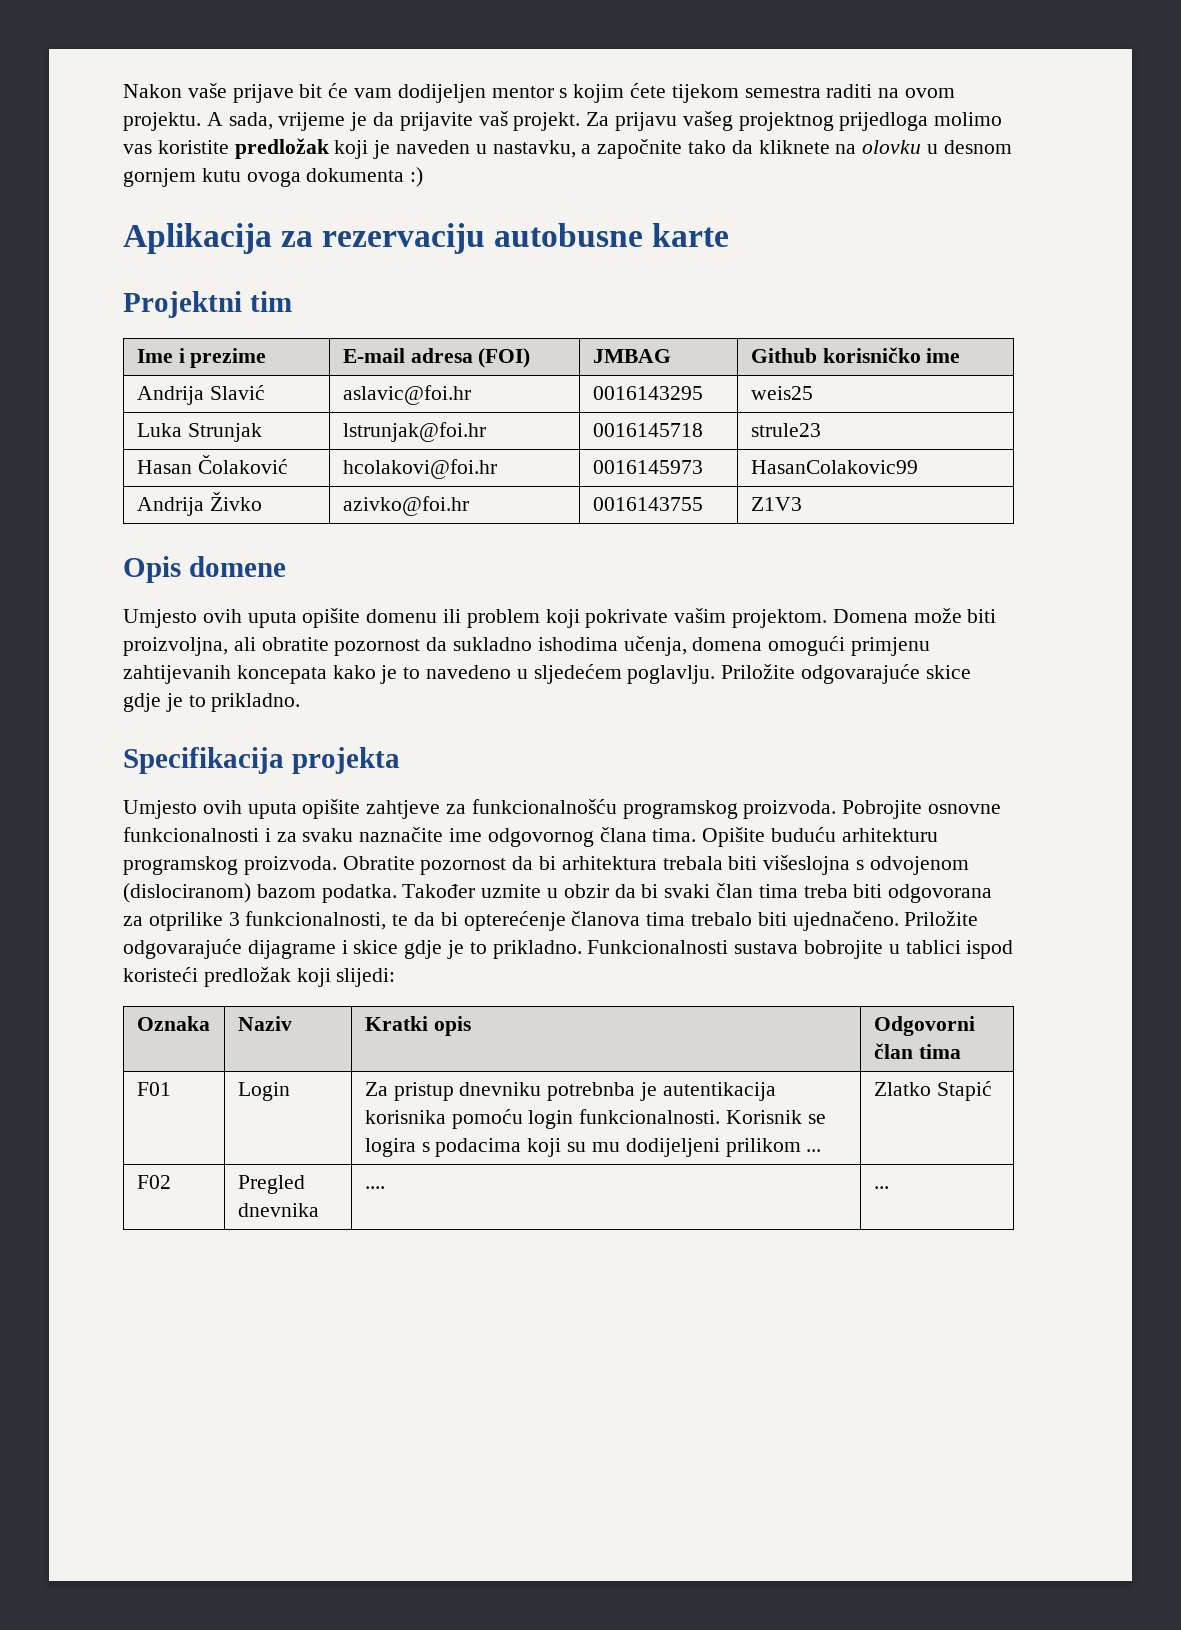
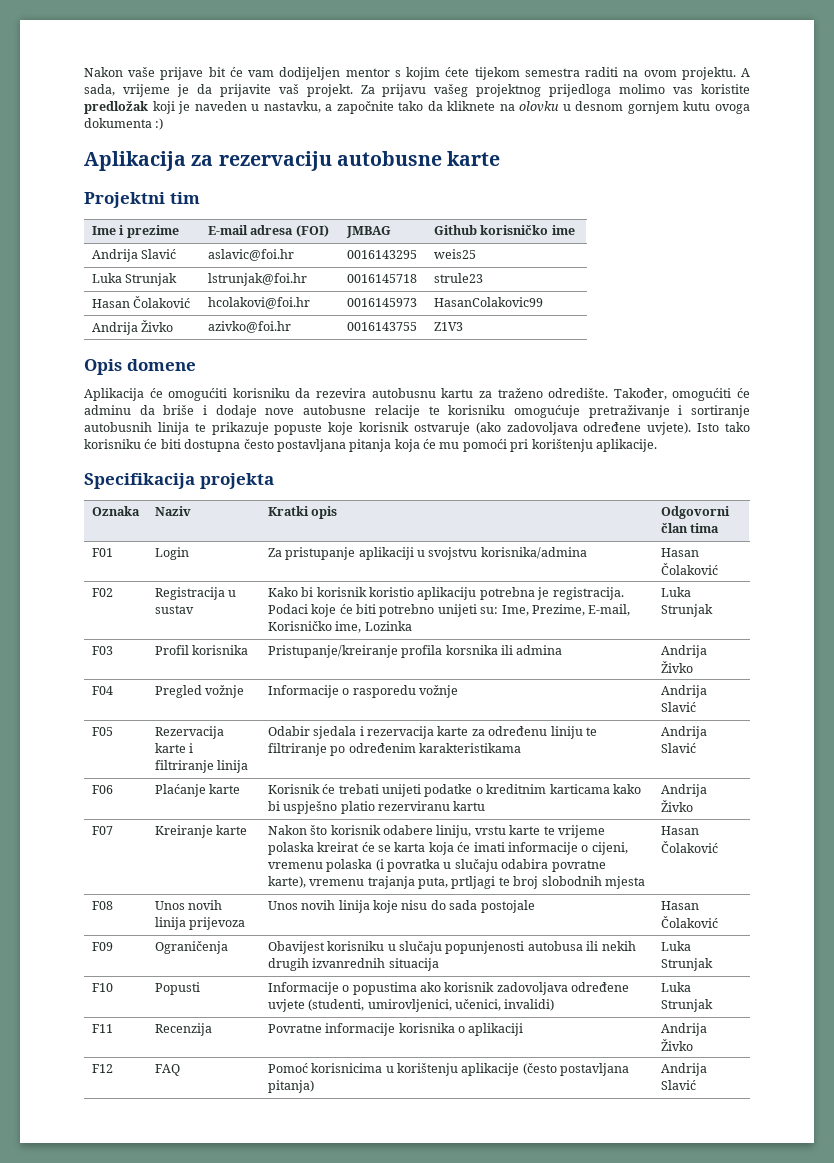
[123,608,997,628] [123,636,931,656] [123,664,971,684] [123,693,301,712] [123,747,400,774] [123,799,1002,819] [123,827,938,847] [123,855,969,875] [123,883,993,903] [123,911,979,931] [123,939,1014,959] [123,967,396,987] Umjesto ovih uputa opišite domenu ili problem koji pokrivate vašim projektom. Domena može biti proizvoljna, ali obratite pozornost da sukladno ishodima učenja, domena omogući primjenu zahtijevanih koncepata kako je to navedeno u sljedećem poglavlju. Priložite odgovarajuće skice gdje je to prikladno. // Specifikacija projekta // Umjesto ovih uputa opišite zahtjeve za funkcionalnošću programskog proizvoda. Pobrojite osnovne funkcionalnosti i za svaku naznačite ime odgovornog člana tima. Opišite buduću arhitekturu programskog proizvoda. Obratite pozornost da bi arhitektura trebala biti višeslojna s odvojenom (dislociranom) bazom podatka. Također uzmite u obzir da bi svaki član tima treba biti odgovorana za otprilike 3 funkcionalnosti, te da bi opterećenje članova tima trebalo biti ujednačeno. Priložite odgovarajuće dijagrame i skice gdje je to prikladno. Funkcionalnosti sustava bobrojite u tablici ispod koristeći predložak koji slijedi: -> [84,388,751,401] [84,405,750,418] [84,422,750,435] [84,439,657,452] [84,473,274,489] Aplikacija će omogućiti korisniku da rezevira autobusnu kartu za traženo odredište. Također, omogućiti će adminu da briše i dodaje nove autobusne relacije te korisniku omogućuje pretraživanje i sortiranje autobusnih linija te prikazuje popuste koje korisnik ostvaruje (ako zadovoljava određene uvjete). Isto tako korisniku će biti dostupna često postavljana pitanja koja će mu pomoći pri korištenju aplikacije. // Specifikacija projekta
[393,1082,776,1101] [364,1109,826,1129] [364,1138,822,1157] [873,1081,992,1101] [136,1175,171,1189] [237,1175,305,1194] [237,1203,319,1217] [364,1186,385,1189] [873,1186,889,1189] pristup dnevniku potrebnba je autentikacija korisnika pomoću login funkcionalnosti. Korisnik se logira s podacima koji su mu dodijeljeni prilikom ... | Zlatko Stapić // F02 | Pregled dnevnika | .... | ... -> [285,547,587,560] [660,548,699,557] [660,563,718,575] [91,588,113,597] [154,587,237,600] [154,605,194,614] [267,587,624,600] [267,604,631,617] [267,621,412,633] [660,587,691,597] [660,604,713,617] [91,646,113,655] [154,645,249,655] [267,645,563,658] [660,645,707,658] [660,661,693,673] [91,686,113,695] [154,685,245,698] [267,685,459,698] [660,685,707,698] [660,702,696,712] [91,727,113,736] [154,726,224,739] [154,743,194,753] [154,760,249,773] [267,726,597,739] [267,743,522,756] [660,726,707,739] [660,743,696,753] [91,785,113,794] [154,784,241,797] [267,784,641,797] [267,801,486,814] [660,784,707,797] [660,800,693,812] [91,826,113,835] [154,825,248,838] [267,825,605,838] [267,842,628,855] [267,859,606,872] [267,876,645,889] [660,826,699,835] [660,841,718,853] [91,901,113,910] [154,900,223,910] [154,917,246,930] [267,900,535,913] [660,901,699,910] [660,916,718,928] [91,942,113,951] [154,941,228,954] [267,941,636,954] [267,958,439,971] [660,941,691,951] [660,958,713,971] [91,983,113,992] [154,982,200,995] [267,982,630,995] [267,999,555,1012] [660,982,691,992] [660,999,713,1012] [91,1024,113,1033] [154,1023,212,1036] [267,1023,524,1036] [660,1023,707,1036] [660,1039,693,1051] [91,1064,113,1073] [154,1064,180,1076] [267,1063,630,1076] [267,1080,314,1093] [660,1063,707,1076] [660,1080,696,1090] pristupanje aplikaciji u svojstvu korisnika/admina | Hasan Čolaković // F02 | Registracija u sustav | Kako bi korisnik koristio aplikaciju potrebna je registracija. Podaci koje će biti potrebno unijeti su: Ime, Prezime, E-mail, Korisničko ime, Lozinka | Luka Strunjak // F03 | Profil korisnika | Pristupanje/kreiranje profila korsnika ili admina | Andrija Živko // F04 | Pregled vožnje | Informacije o rasporedu vožnje | Andrija Slavić // F05 | Rezervacija karte i filtriranje linija | Odabir sjedala i rezervacija karte za određenu liniju te filtriranje po određenim karakteristikama | Andrija Slavić // F06 | Plaćanje karte | Korisnik će trebati unijeti podatke o kreditnim karticama kako bi uspješno platio rezerviranu kartu | Andrija Živko // F07 | Kreiranje karte | Nakon što korisnik odabere liniju, vrstu karte te vrijeme polaska kreirat će se karta koja će imati informacije o cijeni, vremenu polaska (i povratka u slučaju odabira povratne karte), vremenu trajanja puta, prtljagi te broj slobodnih mjesta | Hasan Čolaković // F08 | Unos novih linija prijevoza | Unos novih linija koje nisu do sada postojale | Hasan Čolaković // F09 | Ograničenja | Obavijest korisniku u slučaju popunjenosti autobusa ili nekih drugih izvanrednih situacija | Luka Strunjak // F10 | Popusti | Informacije o popustima ako korisnik zadovoljava određene uvjete (studenti, umirovljenici, učenici, invalidi) | Luka Strunjak // F11 | Recenzija | Povratne informacije korisnika o aplikaciji | Andrija Živko // F12 | FAQ | Pomoć korisnicima u korištenju aplikacije (često postavljana pitanja) | Andrija Slavić

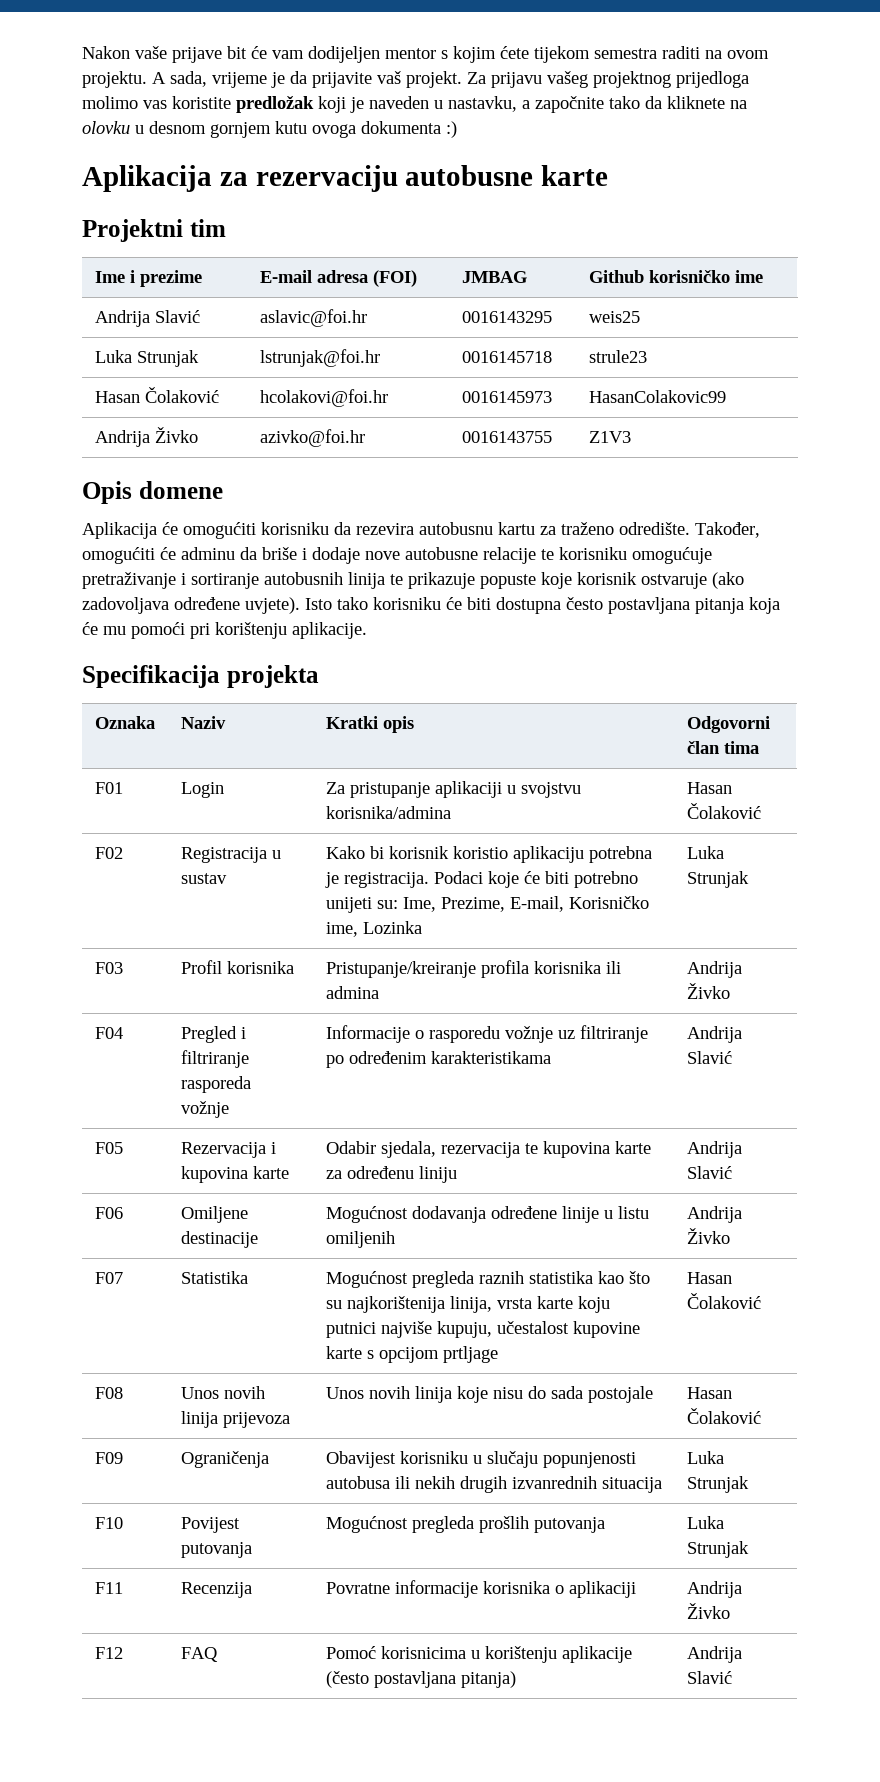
[445,645,498,655] korsnika -> [533,961,601,974] korisnika
(202, 691) none -> [240,1027,246,1039] [180,1050,249,1068] [180,1076,251,1093] i filtriranje rasporeda
[660,685,707,698] [660,702,696,712] [91,727,113,736] [154,726,224,739] [154,743,194,753] [154,760,249,773] [267,726,597,739] | Andrija Slavić // F05 | Rezervacija karte i filtriranje linija | Odabir sjedala i rezervacija karte za određenu liniju te -> [557,1030,575,1039] uz
[91,785,113,794] [154,784,241,797] [267,784,641,797] [267,801,486,814] [660,784,707,797] [660,800,693,812] [91,826,113,835] [154,825,248,838] [267,825,605,838] [267,842,628,855] [267,859,606,872] [267,876,645,889] F06 | Plaćanje karte | Korisnik će trebati unijeti podatke o kreditnim karticama kako bi uspješno platio rezerviranu kartu | Andrija Živko // F07 | Kreiranje karte | Nakon što korisnik odabere liniju, vrstu karte te vrijeme polaska kreirat će se karta koja će imati informacije o cijeni, vremenu polaska (i povratka u slučaju odabira povratne karte), vremenu trajanja puta, prtljagi te broj slobodnih mjesta -> [94,1142,123,1154] [180,1142,276,1158] [180,1166,289,1183] [325,1141,651,1158] [325,1166,457,1183] [686,1141,742,1158] [686,1166,732,1179] [94,1207,123,1219] [180,1206,248,1223] [180,1231,258,1248] [325,1206,649,1223] [325,1231,395,1248] [686,1206,742,1223] [686,1228,730,1244] [94,1272,123,1284] [180,1271,248,1284] [325,1271,650,1288] [325,1296,610,1313] [325,1321,640,1338] [325,1346,498,1363] F05 | Rezervacija i kupovina karte | Odabir sjedala, rezervacija te kupovina karte za određenu liniju | Andrija Slavić // F06 | Omiljene destinacije | Mogućnost dodavanja određene linije u listu omiljenih | Andrija Živko // F07 | Statistika | Mogućnost pregleda raznih statistika kao što su najkorištenija linija, vrsta karte koju putnici najviše kupuju, učestalost kupovine karte s opcijom prtljage
[154,982,200,995] [267,982,630,995] [267,999,555,1012] Popusti | Informacije o popustima ako korisnik zadovoljava određene uvjete (studenti, umirovljenici, učenici, invalidi) -> [180,1517,240,1533] [180,1542,252,1558] [325,1516,605,1533] Povijest putovanja | Mogućnost pregleda prošlih putovanja

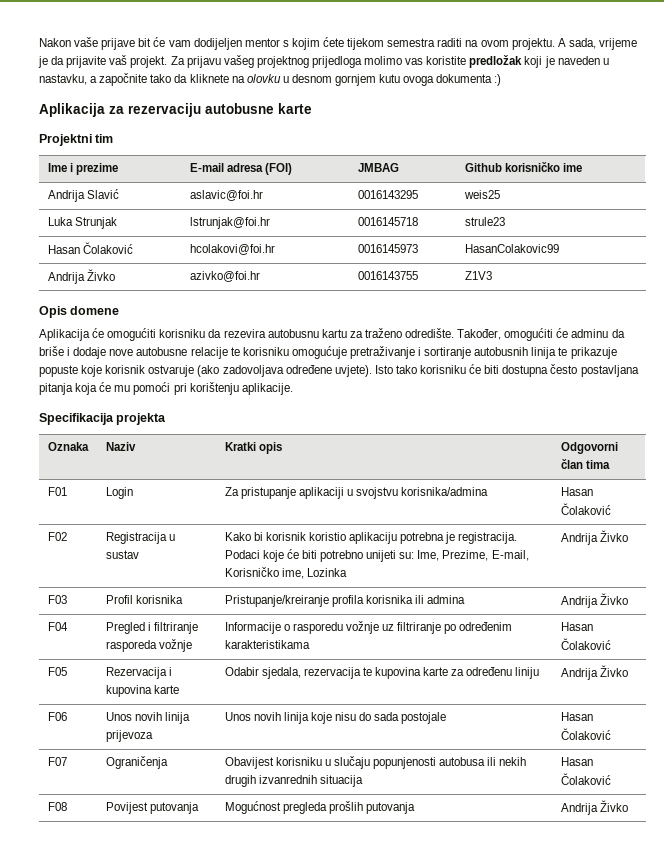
[686,846,724,859] [686,871,749,888] Luka Strunjak -> [560,530,628,545] Andrija Živko
[686,1026,742,1043] [686,1051,732,1064] Andrija Slavić -> [560,622,593,631] [560,638,611,650] Hasan Čolaković
[686,1166,732,1179] Slavić -> [599,665,628,677] Živko
[180,1206,248,1223] [180,1231,258,1248] [325,1206,649,1223] [325,1231,395,1248] [686,1206,742,1223] [686,1228,730,1244] [94,1272,123,1284] [180,1271,248,1284] [325,1271,650,1288] [325,1296,610,1313] [325,1321,640,1338] [325,1346,498,1363] [686,1272,732,1284] [686,1293,761,1309] [94,1387,123,1399] | Omiljene destinacije | Mogućnost dodavanja određene linije u listu omiljenih | Andrija Živko // F07 | Statistika | Mogućnost pregleda raznih statistika kao što su najkorištenija linija, vrsta karte koju putnici najviše kupuju, učestalost kupovine karte s opcijom prtljage | Hasan Čolaković // F08 -> (67, 716) none
[94,1452,123,1464] F09 -> [47,757,67,766] F07
[686,1451,724,1464] [686,1476,749,1493] [94,1517,123,1529] Luka Strunjak // F10 -> [560,757,593,766] [560,773,611,785] [47,802,67,811] Hasan Čolaković // F08
[686,1516,724,1529] [686,1541,749,1558] [94,1582,123,1594] [180,1582,252,1598] [325,1580,636,1598] [686,1581,742,1598] [686,1603,730,1619] [94,1647,123,1659] [180,1647,218,1662] [325,1646,632,1663] [325,1671,516,1688] [686,1646,742,1663] [686,1671,732,1684] Luka Strunjak // F11 | Recenzija | Povratne informacije korisnika o aplikaciji | Andrija Živko // F12 | FAQ | Pomoć korisnicima u korištenju aplikacije (često postavljana pitanja) | Andrija Slavić -> [560,800,628,815] Andrija Živko

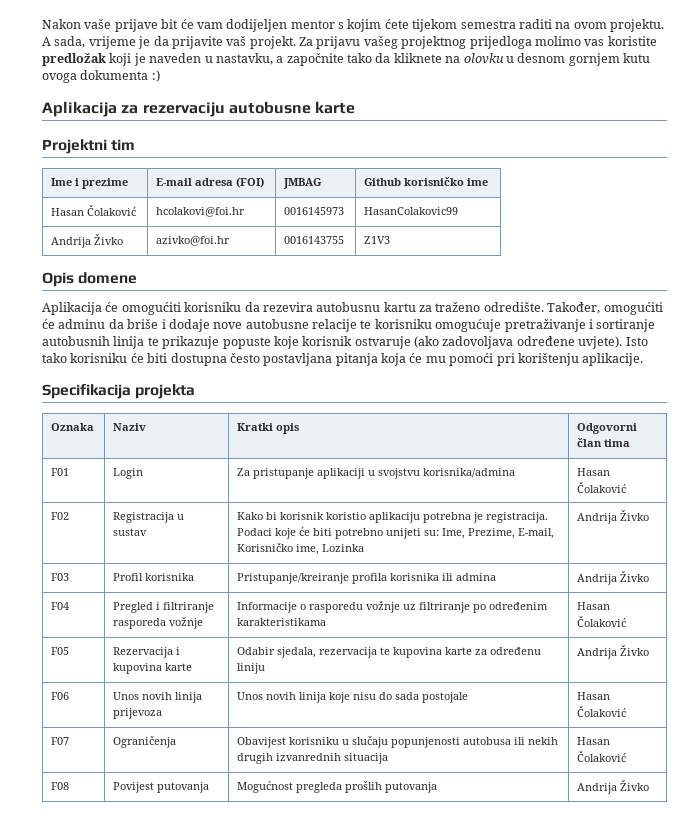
[47,189,119,202] [189,190,263,201] [357,190,418,199] [463,190,500,199] [47,217,117,229] [189,217,270,229] [357,217,418,226] [464,217,505,226] // Andrija Slavić | aslavic@foi.hr | 0016143295 | weis25 // Luka Strunjak | lstrunjak@foi.hr | 0016145718 | strule23 -> (489, 182) none

